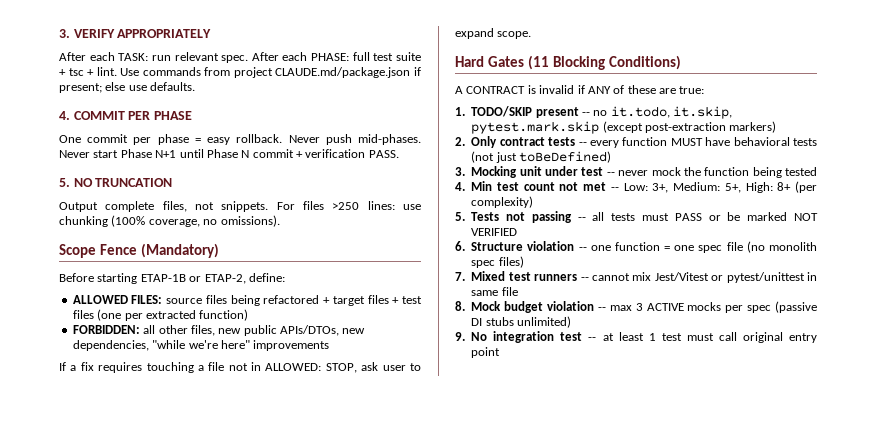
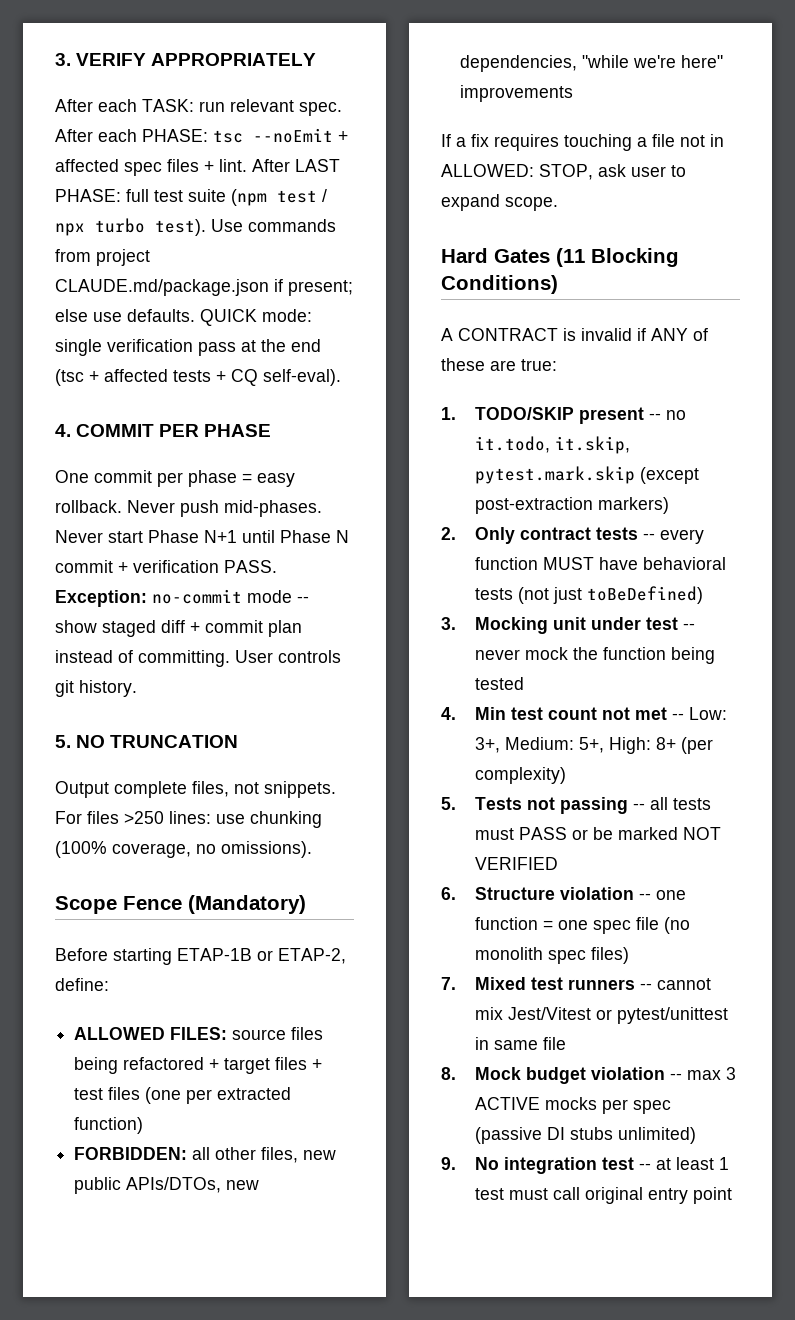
[352,52,421,61] [59,67,117,76] full test suite + tsc + lint. -> [213,128,348,143] [55,159,340,176] [55,189,327,206] [55,218,206,236] tsc --noEmit + affected spec files + lint. After LAST PHASE: full test suite (npm test / npx turbo test).
(196, 86) none -> [200,309,312,326] [55,339,321,356] [55,369,341,386] QUICK mode: single verification pass at the end (tsc + affected tests + CQ self-eval).
(399, 154) none -> [55,589,309,607] [55,620,302,637] [55,650,341,667] [55,680,137,697] Exception: no-commit mode -- show staged diff + commit plan instead of committing. User controls git history.

